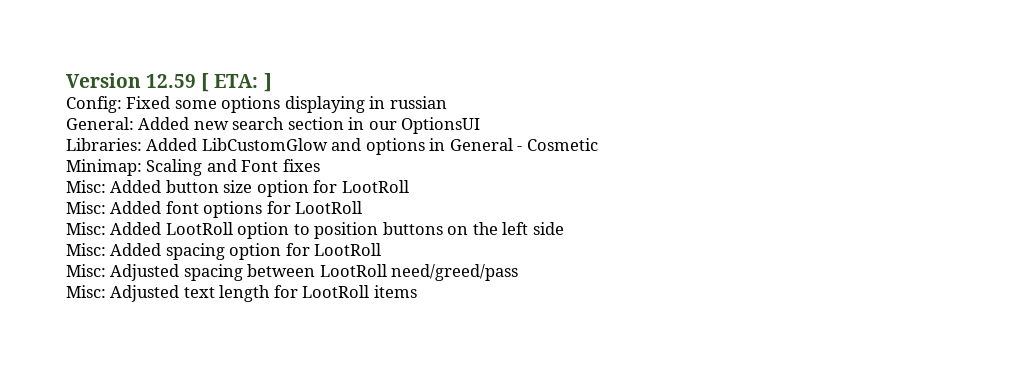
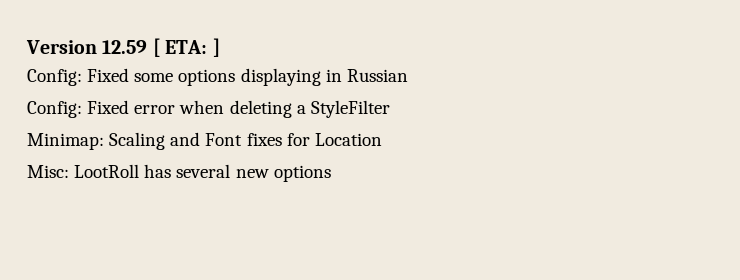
[389,96,447,109] [66,117,481,134] [66,138,598,155] russian // General: Added new search section in our OptionsUI // Libraries: Added LibCustomGlow and options in General - Cosmetic -> [346,69,408,82] [27,100,390,118] Russian // Config: Fixed error when deleting a StyleFilter
[66,180,409,197] [66,201,363,218] [66,222,564,239] [66,243,382,260] [66,264,519,281] [66,285,417,302] // Misc: Added button size option for LootRoll // Misc: Added font options for LootRoll // Misc: Added LootRoll option to position buttons on the left side // Misc: Added spacing option for LootRoll // Misc: Adjusted spacing between LootRoll need/greed/pass // Misc: Adjusted text length for LootRoll items -> [286,133,382,146] [27,164,331,182] for Location // Misc: LootRoll has several new options

